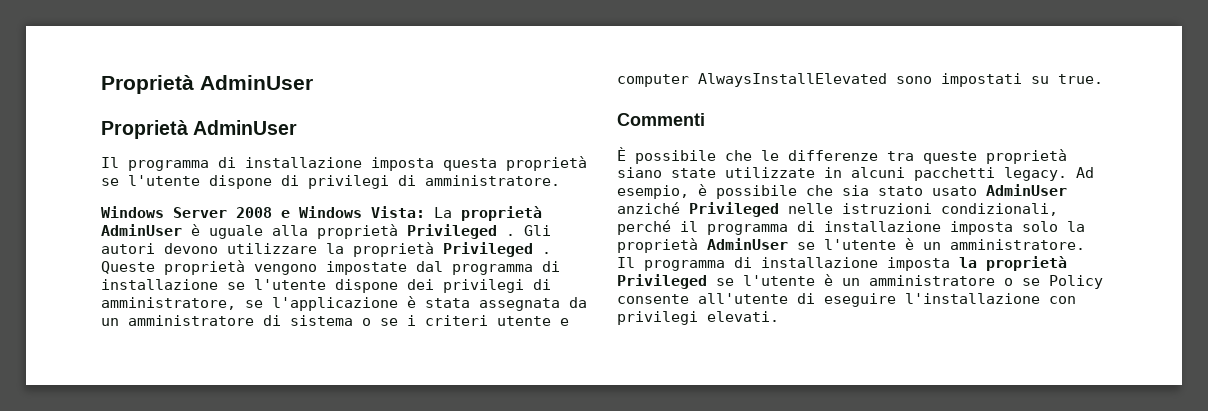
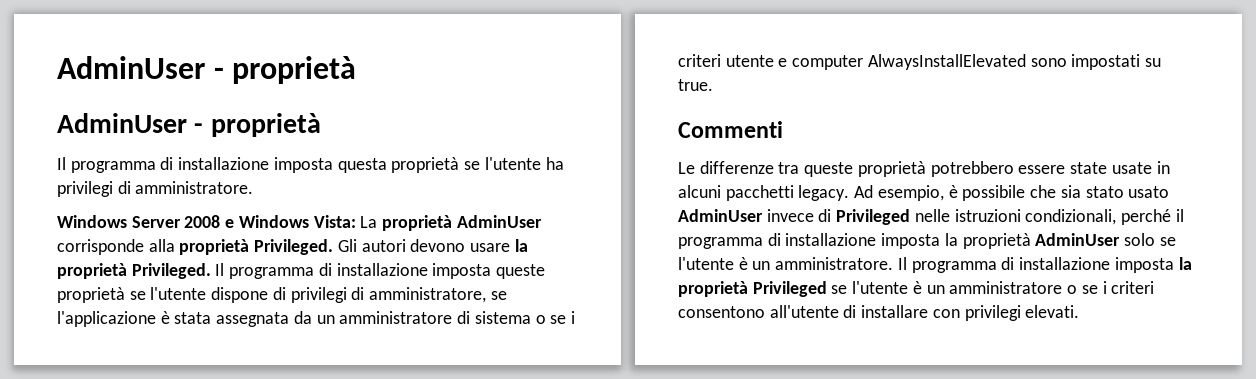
[101,75,313,94] [101,120,298,139] Proprietà AdminUser // Proprietà AdminUser -> [57,56,357,84] [57,113,321,137] AdminUser - proprietà // AdminUser - proprietà
[209,175,299,189] dispone di -> [545,157,564,170] ha
[191,224,515,239] è uguale alla proprietà Privileged . -> [57,239,334,255] corrisponde alla proprietà Privileged.
[227,242,551,257] [101,260,560,275] [101,279,434,293] utilizzare la proprietà Privileged . Queste proprietà vengono impostate dal programma di installazione se l'utente dispone dei -> [470,239,528,252] [57,263,546,279] [57,287,286,303] usare la proprietà Privileged. Il programma di installazione imposta queste proprietà se l'utente dispone di
[617,147,1067,164] [617,167,815,178] È possibile che le differenze tra queste proprietà siano state utilizzate -> [678,161,1152,177] Le differenze tra queste proprietà potrebbero essere state usate
[617,202,680,214] anziché -> [766,209,832,222] invece di
[1022,221,1058,232] solo -> (941, 241) none
(788, 244) none -> [1124,233,1156,246] solo
[1049,275,1103,289] [617,293,1040,307] Policy consente all'utente di eseguire l'installazione -> [1102,281,1155,294] [678,305,929,318] i criteri consentono all'utente di installare

